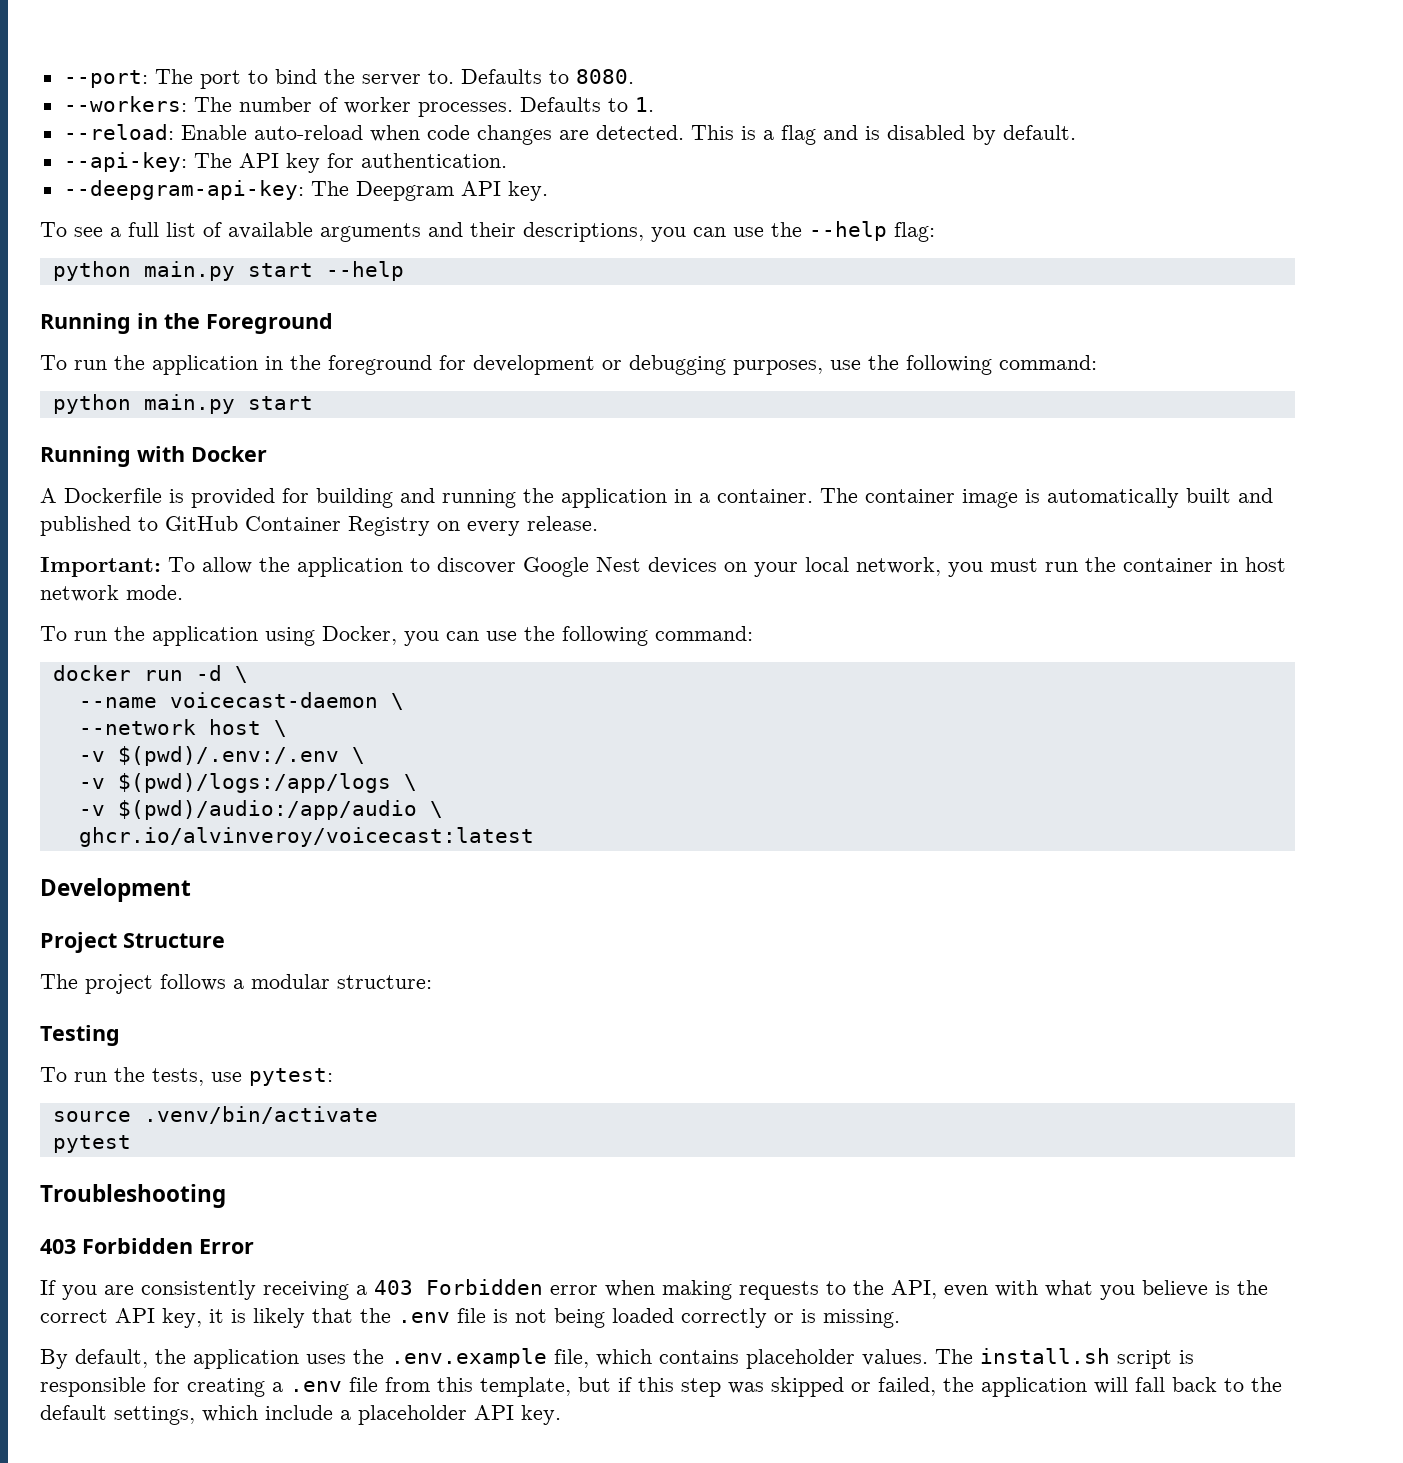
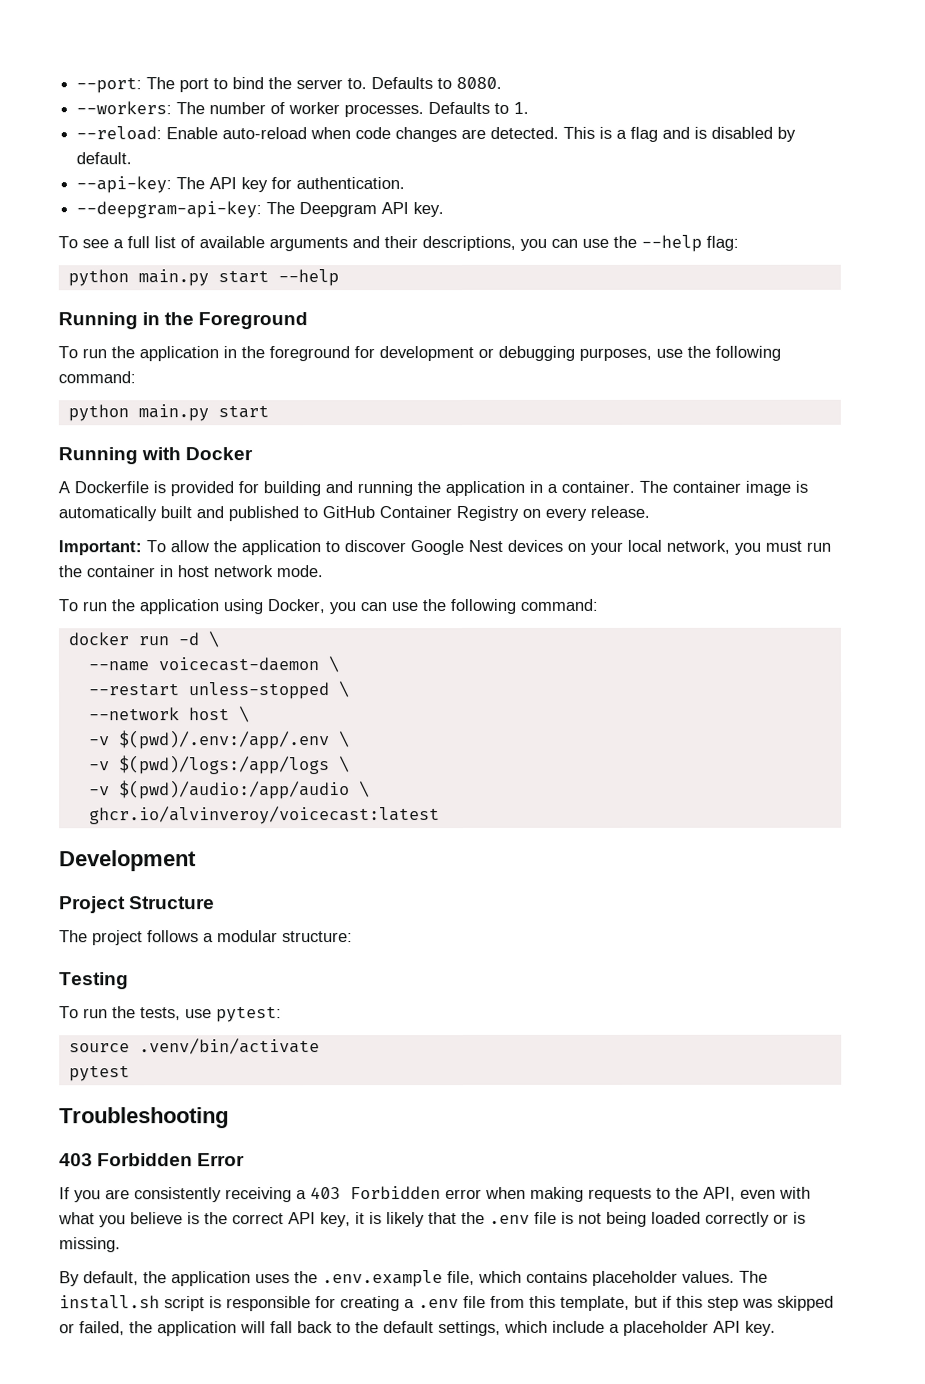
(404, 701) none -> [87,681,350,700] // --restart unless-stopped \
[117,746,339,766] $(pwd)/.env:/.env -> [118,730,330,750] $(pwd)/.env:/app/.env

